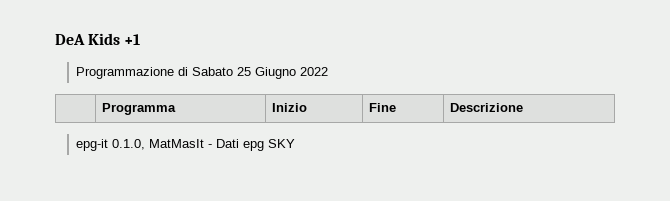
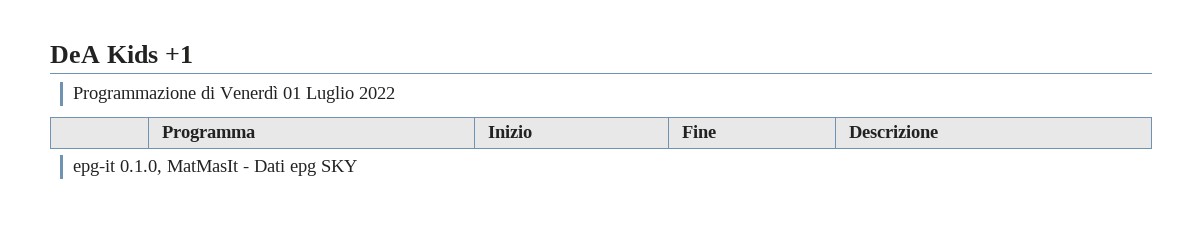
[192,67,297,79] Sabato 25 Giugno -> [219,86,354,103] Venerdì 01 Luglio

